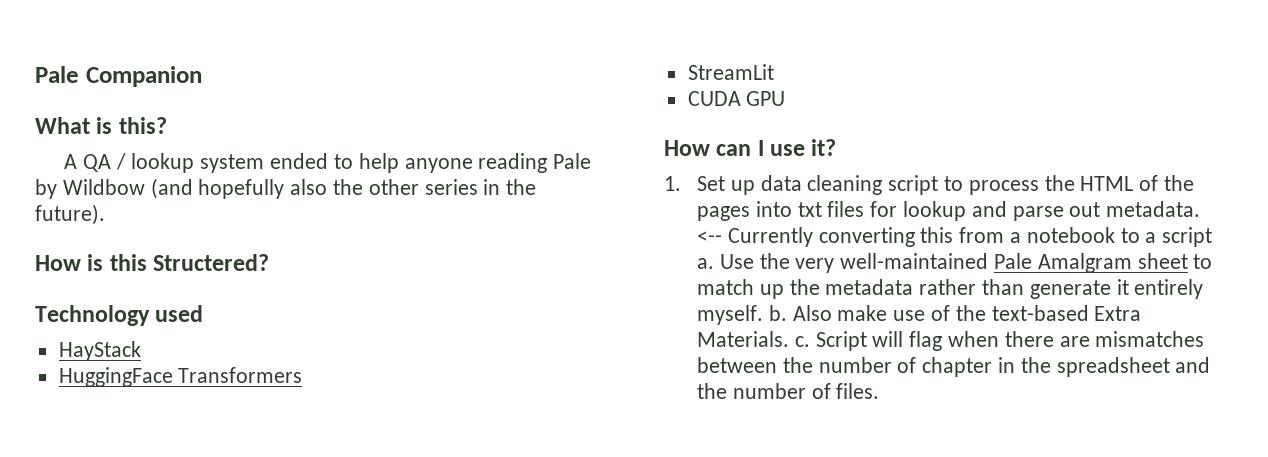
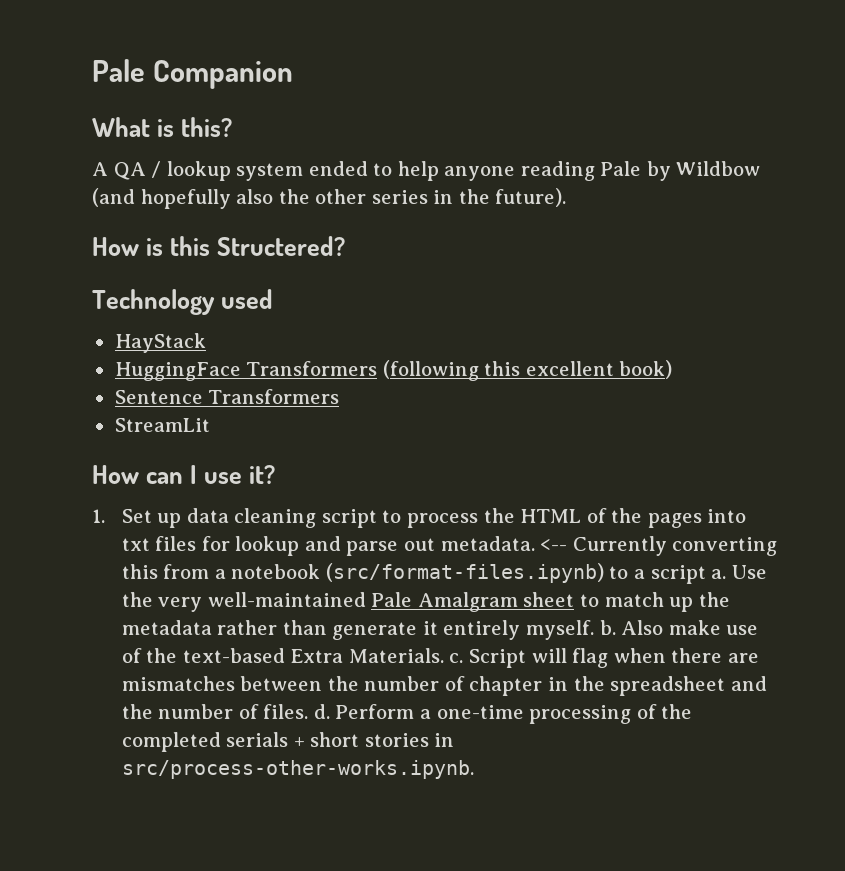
(303, 375) none -> [382,360,673,381] [114,389,340,404] (following this excellent book) // Sentence Transformers
[687,91,786,106] // CUDA GPU -> (210, 425) none
(1115, 235) none -> [325,563,604,583] (src/format-files.ipynb)
(880, 391) none -> [313,704,693,724] [121,732,455,752] [121,760,474,779] d. Perform a one-time processing of the completed serials + short stories in src/process-other-works.ipynb.

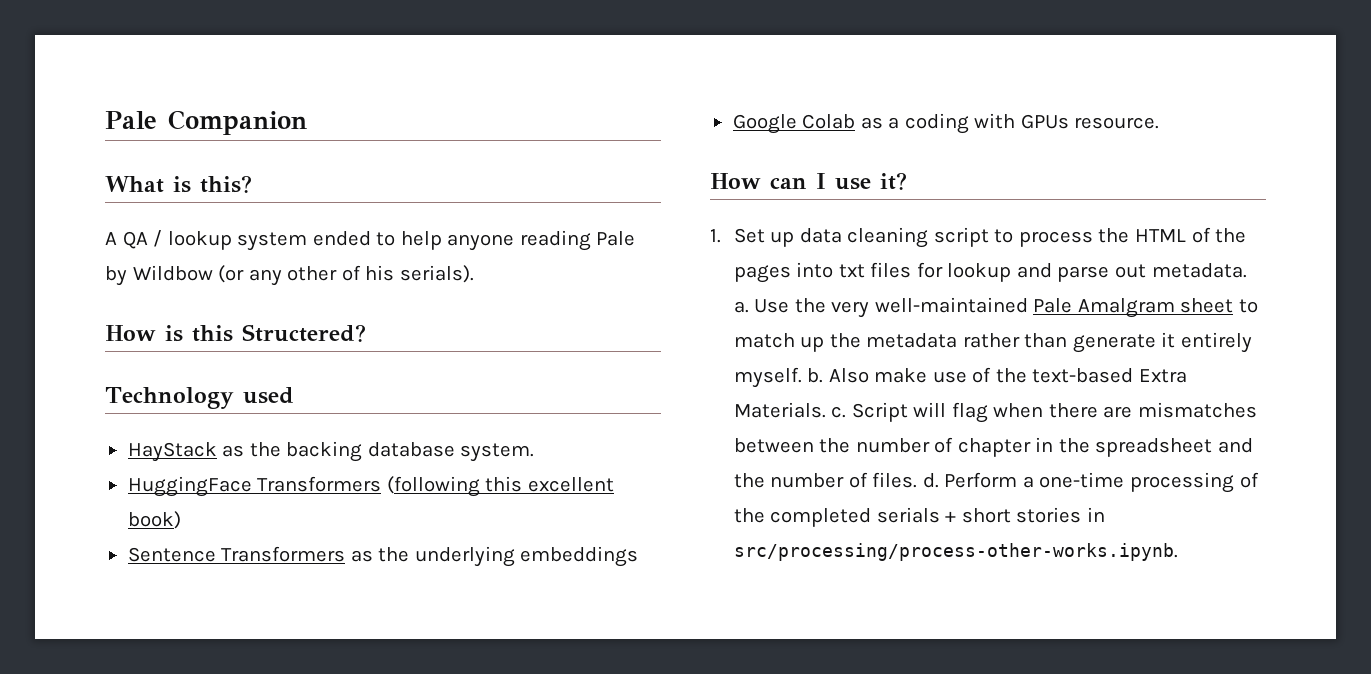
[92,188,567,209] (and hopefully also the other series in the future). -> [218,265,474,286] (or any other of his serials).
(206, 343) none -> [222,441,535,462] as the backing database system.
[114,418,210,432] // StreamLit -> [350,546,639,567] [732,113,1160,134] as the underlying embeddings // Google Colab as a coding with GPUs resource.
[540,536,778,556] [121,563,706,584] <-- Currently converting this from a notebook (src/format-files.ipynb) to a script -> (1247, 270) none
[121,760,474,779] src/process-other-works.ipynb. -> [733,543,1178,561] src/processing/process-other-works.ipynb.

